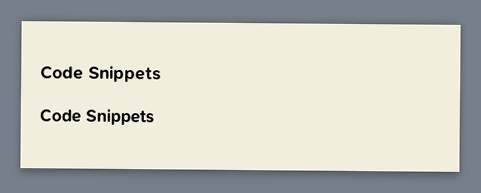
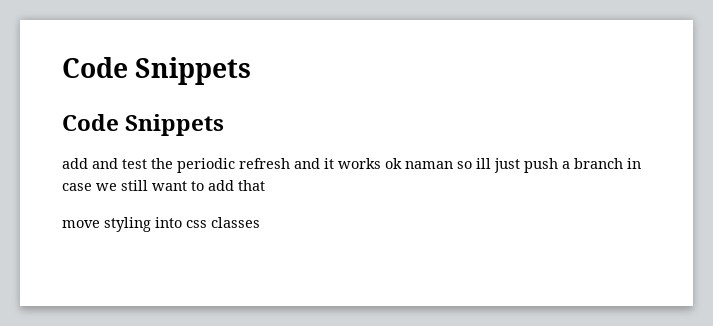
(154, 117) none -> [62,158,641,173] [62,180,265,191] [62,217,260,232] // add and test the periodic refresh and it works ok naman so ill just push a branch in case we still want to add that // move styling into css classes

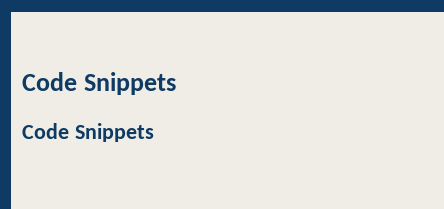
[62,158,641,173] [62,180,265,191] [62,217,260,232] // add and test the periodic refresh and it works ok naman so ill just push a branch in case we still want to add that // move styling into css classes -> (154, 132) none

